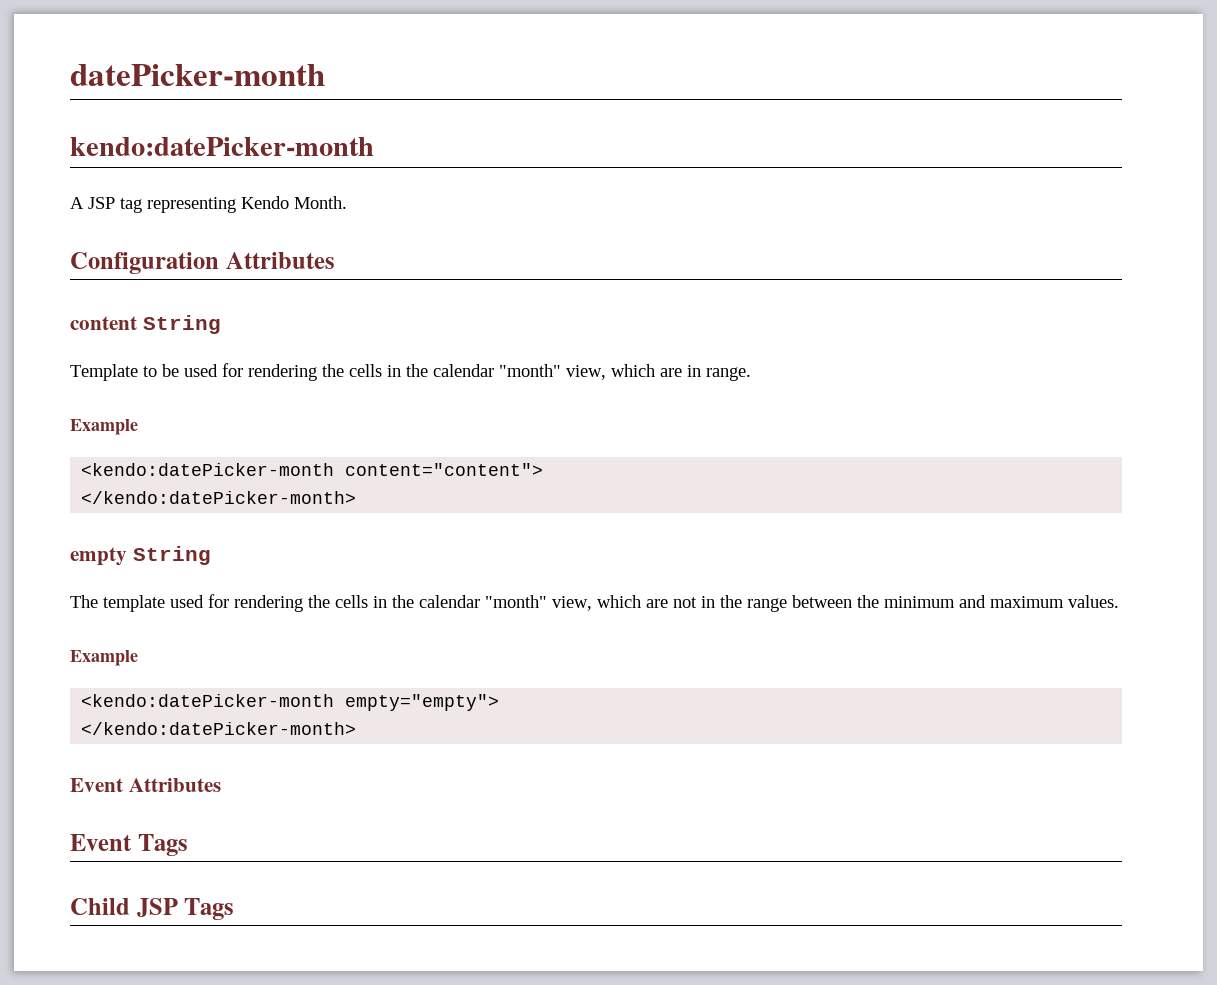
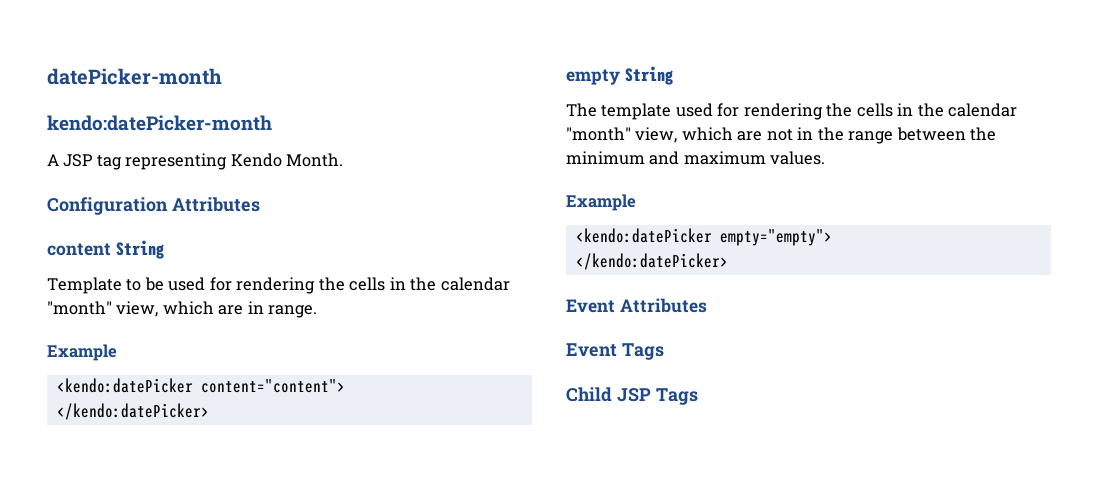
[81,463,335,476] <kendo:datePicker-month -> [56,378,193,393] <kendo:datePicker
[81,491,357,504] </kendo:datePicker-month> -> [56,403,209,420] </kendo:datePicker>
[81,694,335,707] <kendo:datePicker-month -> [575,228,712,243] <kendo:datePicker
[81,722,357,735] </kendo:datePicker-month> -> [575,253,728,270] </kendo:datePicker>

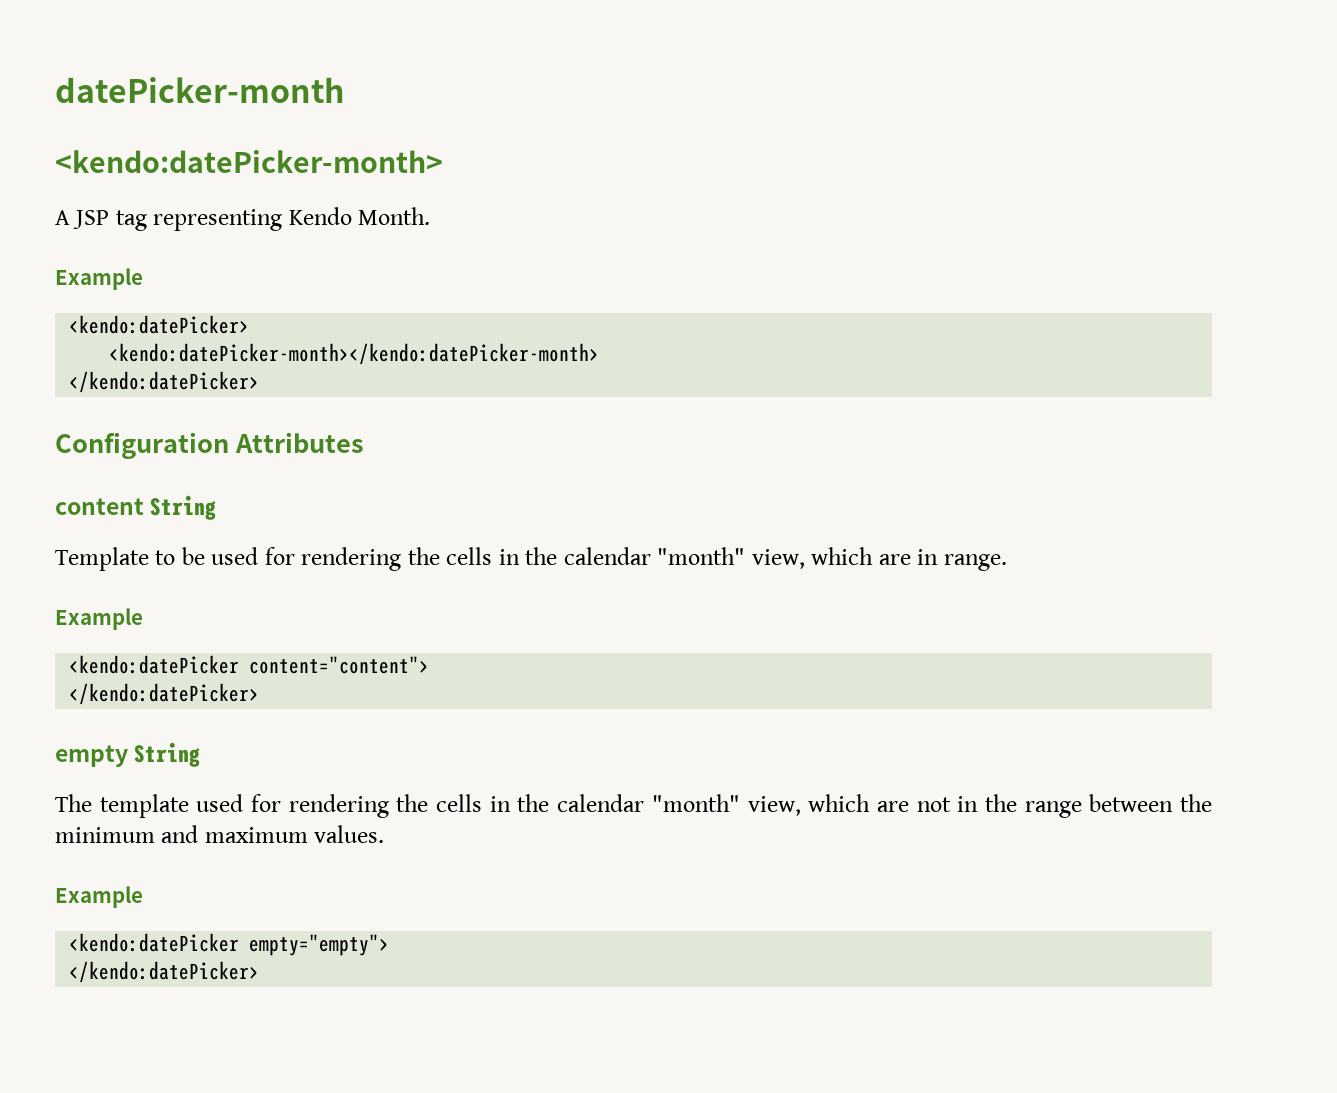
[47,115,272,131] kendo:datePicker-month -> [55,150,443,173] <kendo:datePicker-month>
(344, 160) none -> [55,268,143,290] [69,315,250,334] [109,343,600,365] [69,371,260,393] // Example // <kendo:datePicker> // <kendo:datePicker-month></kendo:datePicker-month> // </kendo:datePicker>
[566,298,707,313] [566,343,664,360] [566,387,698,405] // Event Attributes // Event Tags // Child JSP Tags -> (260, 972) none

